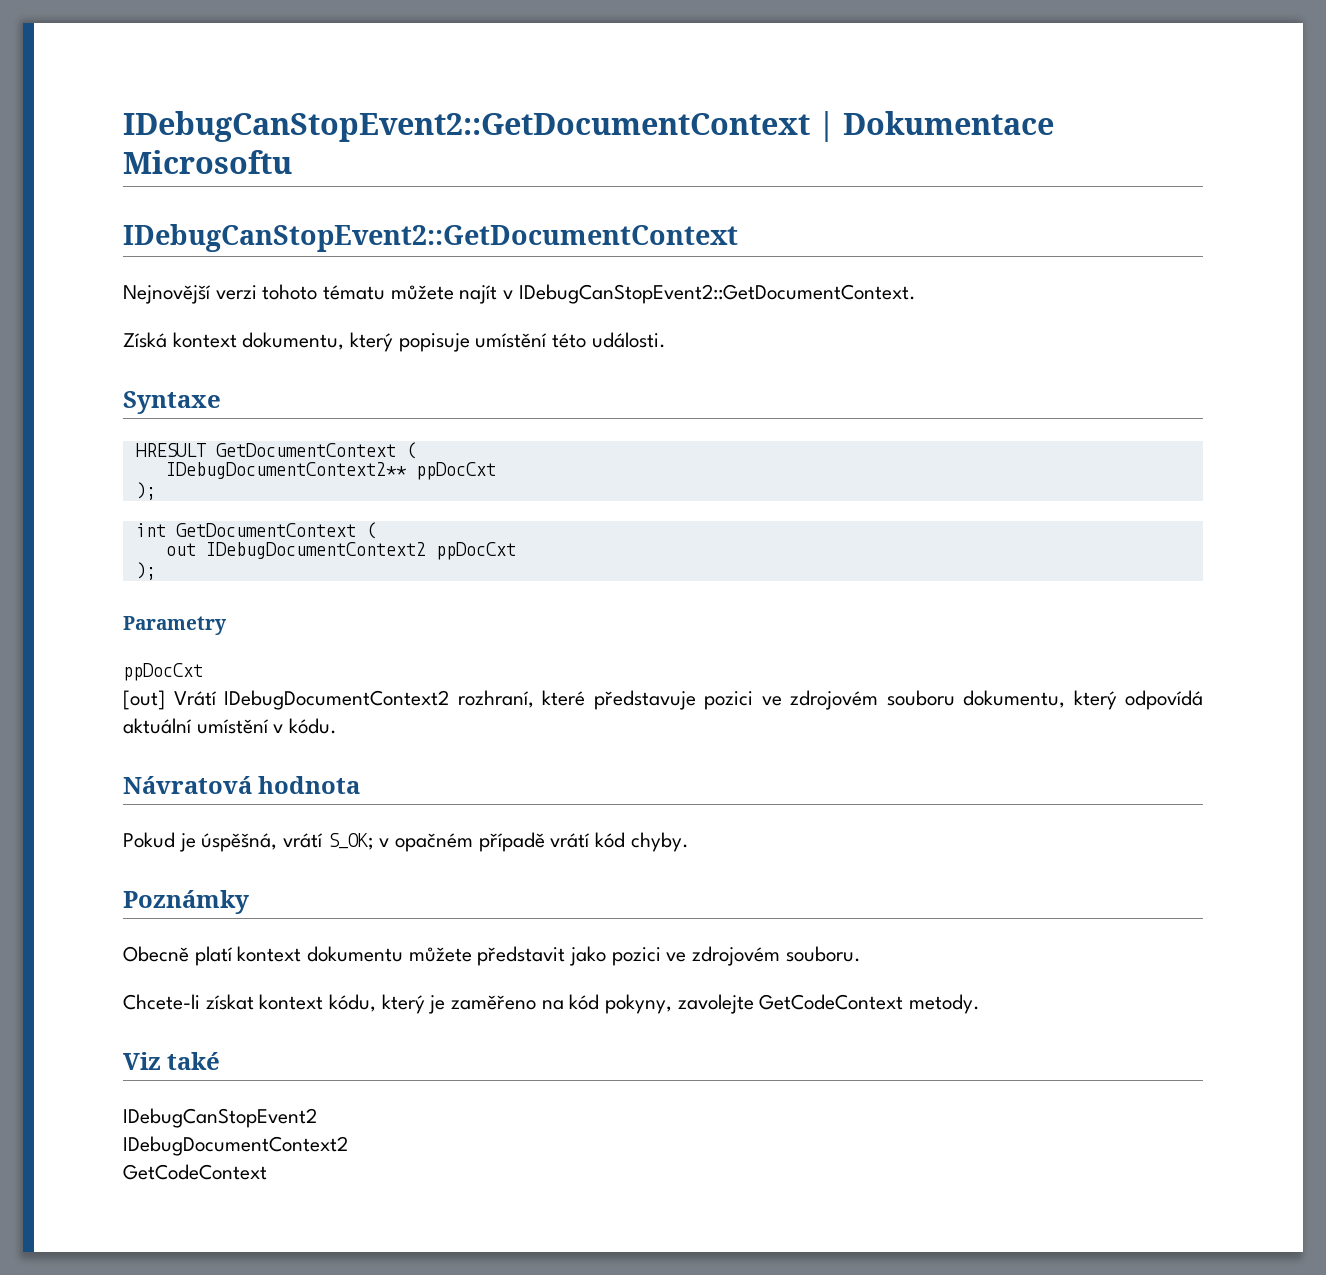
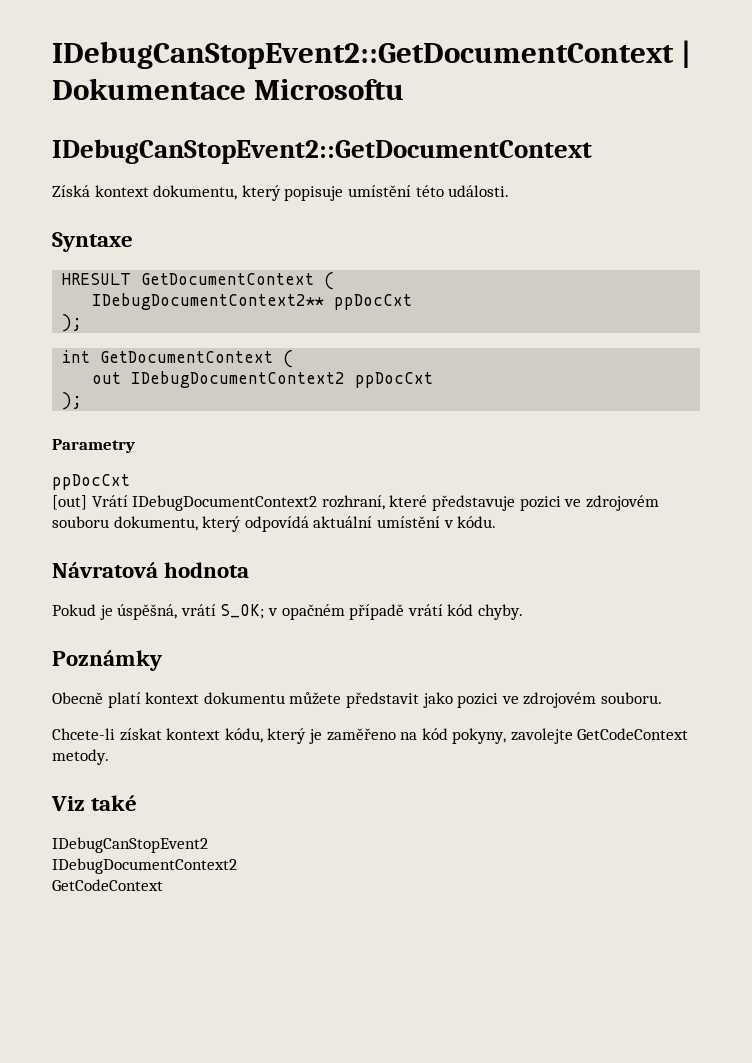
[123,284,916,304] // Nejnovější verzi tohoto tématu můžete najít v IDebugCanStopEvent2::GetDocumentContext. -> (592, 151) none

